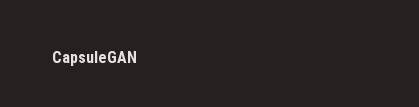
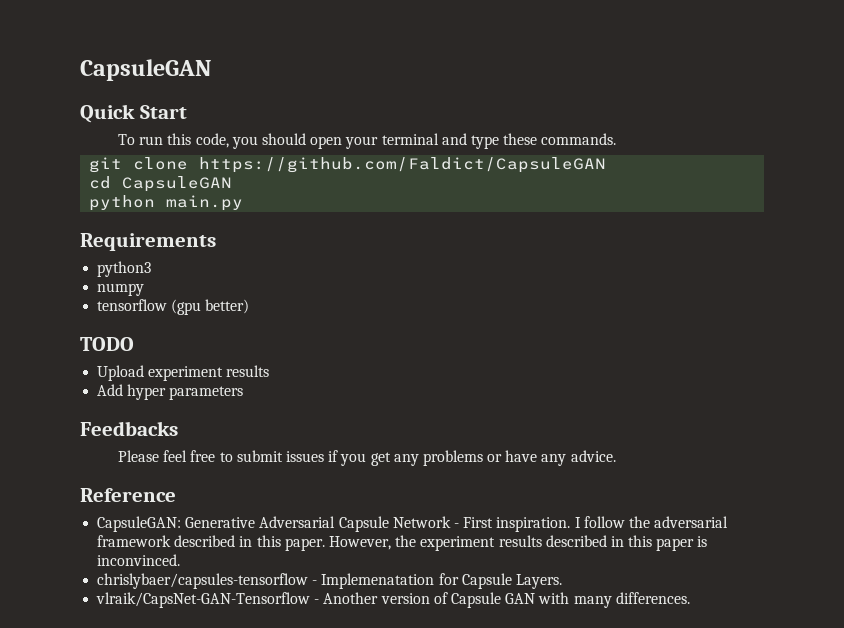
[52,51,137,66] CapsuleGAN -> [80,59,211,81] [80,104,187,123] [118,133,617,149] [89,157,607,173] [89,176,233,192] [89,195,244,211] [80,233,216,251] [97,261,152,277] [97,283,145,296] [97,299,250,315] [80,337,134,351] [97,365,270,381] [97,384,244,400] [80,421,178,436] [118,450,616,466] [80,488,176,502] [97,516,729,532] [97,535,708,551] [97,554,181,566] [97,573,562,589] [96,592,690,608] CapsuleGAN // Quick Start // To run this code, you should open your terminal and type these commands. // git clone https://github.com/Faldict/CapsuleGAN // cd CapsuleGAN // python main.py // Requirements // python3 // numpy // tensorflow (gpu better) // TODO // Upload experiment results // Add hyper parameters // Feedbacks // Please feel free to submit issues if you get any problems or have any advice. // Reference // CapsuleGAN: Generative Adversarial Capsule Network - First inspiration. I follow the adversarial framework described in this paper. However, the experiment results described in this paper is inconvinced. // chrislybaer/capsules-tensorflow - Implemenatation for Capsule Layers. // vlraik/CapsNet-GAN-Tensorflow - Another version of Capsule GAN with many differences.

